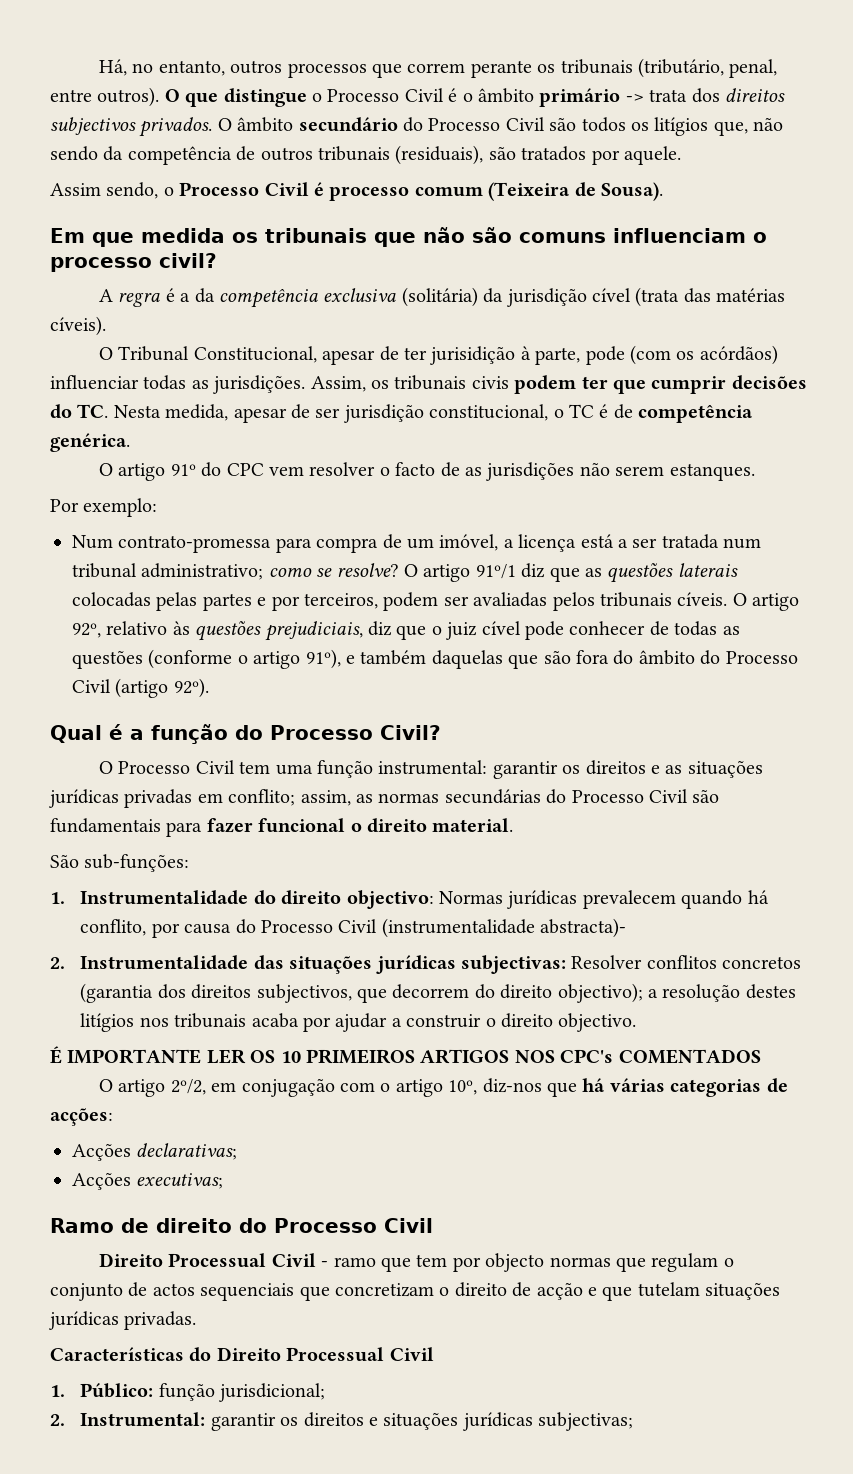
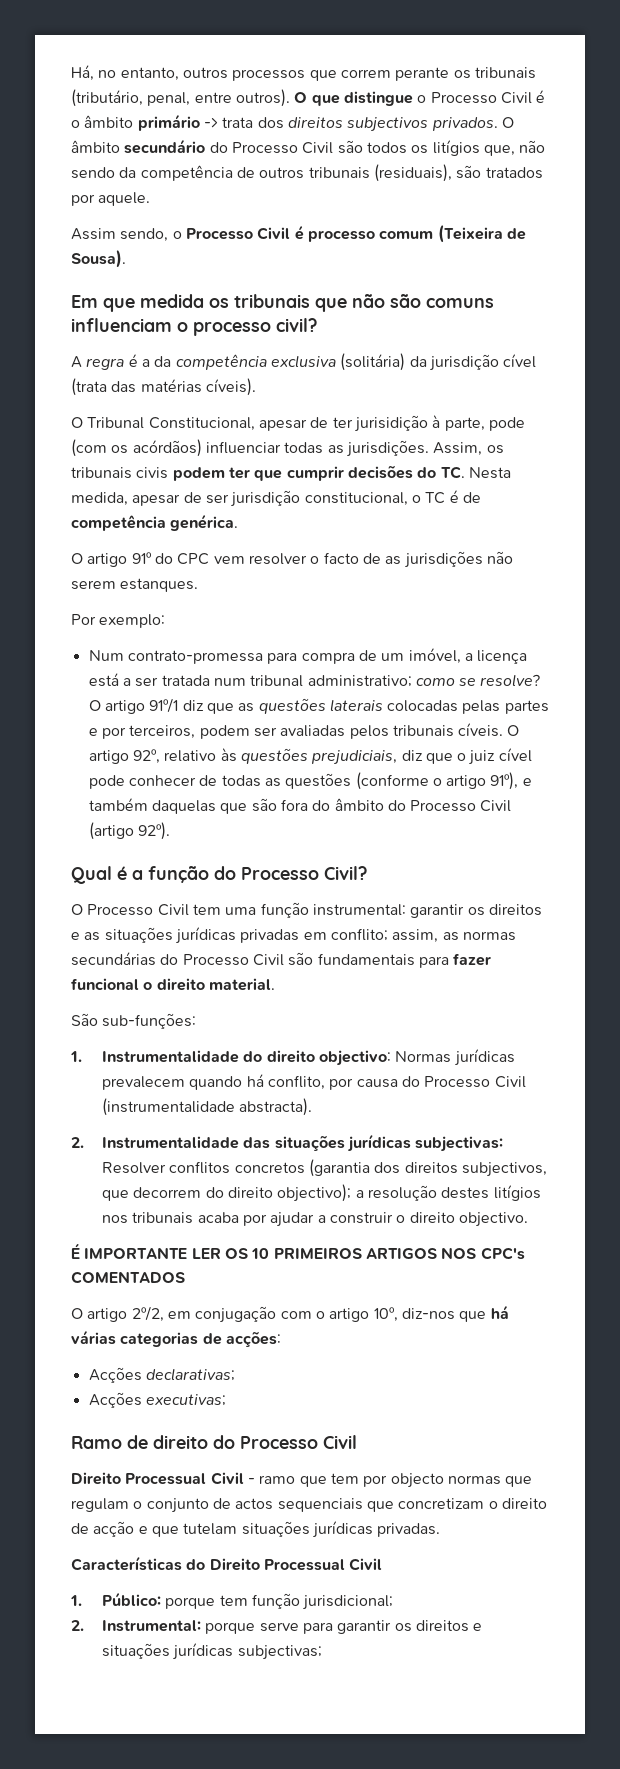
[540,918,627,938] abstracta)- -> [239,1098,313,1116] abstracta).
(154, 1390) none -> [165,1595,248,1609] porque tem
(206, 1419) none -> [205,1622,333,1634] porque serve para

